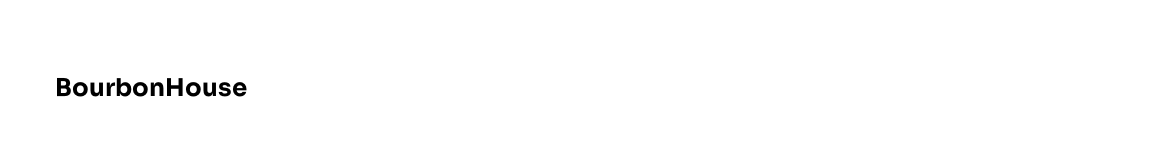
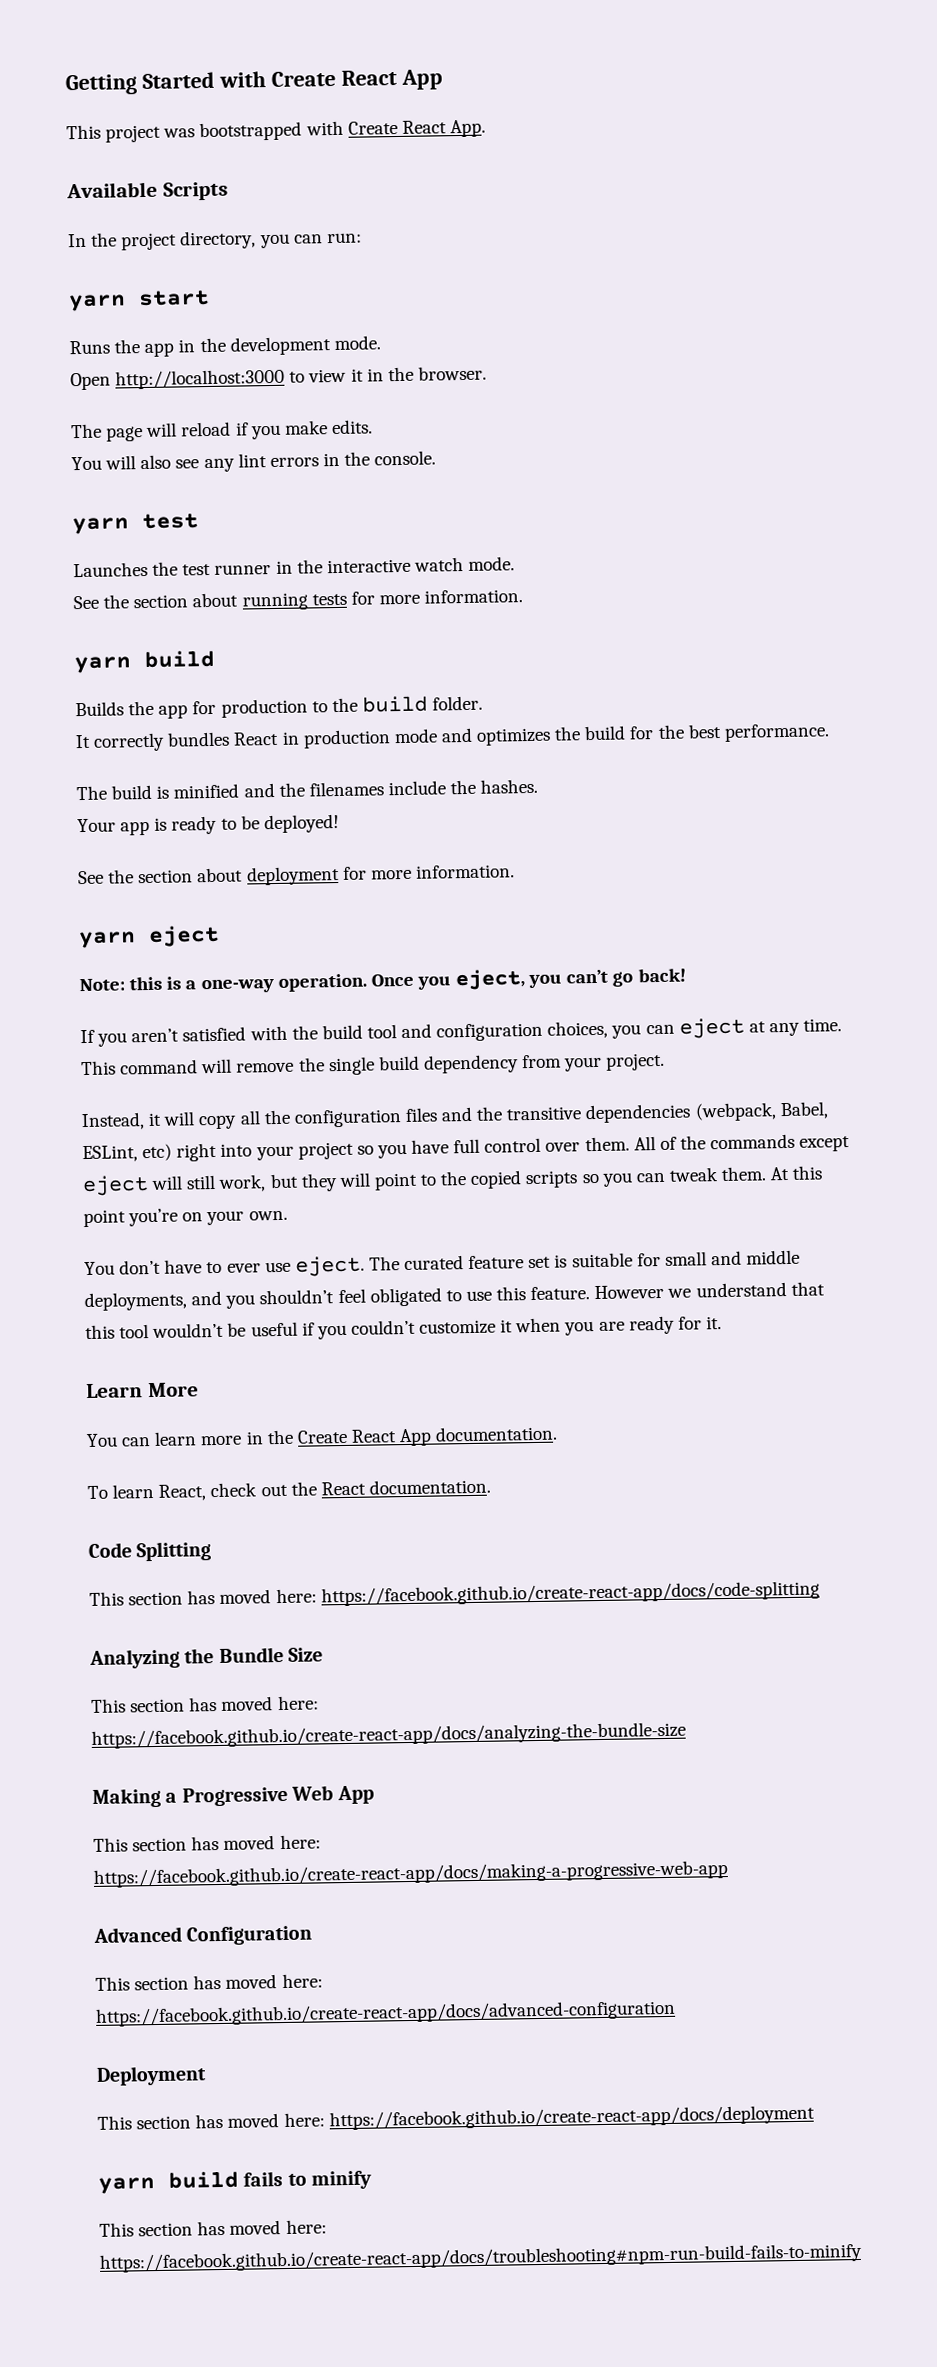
[55,77,247,97] BourbonHouse -> [65,69,443,96] [66,119,486,143] [66,181,228,201] [68,230,362,251] [68,289,210,312] [69,335,381,357] [70,365,487,391] [71,419,373,442] [71,450,437,473] [72,513,199,535] [73,556,516,578] [73,589,524,611] [74,649,215,674] [75,695,484,719] [75,723,830,752] [76,778,539,801] [77,814,339,836] [78,864,515,886] [79,924,220,949] [79,968,686,994] [80,1017,843,1047] [81,1052,666,1076] [81,1101,829,1131] [82,1133,851,1163] [82,1165,823,1197] [83,1208,288,1228] [84,1249,801,1277] [84,1281,825,1312] [85,1315,722,1340] [86,1382,199,1399] [86,1425,559,1448] [87,1478,491,1501] [88,1541,212,1562] [89,1580,820,1607] [89,1646,324,1670] [91,1695,319,1713] [91,1721,686,1749] [92,1785,374,1808] [93,1834,321,1852] [93,1860,728,1888] [93,1925,313,1946] [95,1973,323,1991] [95,1999,676,2027] [96,2065,207,2086] [97,2104,815,2131] [98,2170,373,2194] [99,2219,327,2237] [99,2242,862,2273] Getting Started with Create React App // This project was bootstrapped with Create React App. // Available Scripts // In the project directory, you can run: // yarn start // Runs the app in the development mode. // Open http://localhost:3000 to view it in the browser. // The page will reload if you make edits. // You will also see any lint errors in the console. // yarn test // Launches the test runner in the interactive watch mode. // See the section about running tests for more information. // yarn build // Builds the app for production to the build folder. // It correctly bundles React in production mode and optimizes the build for the best performance. // The build is minified and the filenames include the hashes. // Your app is ready to be deployed! // See the section about deployment for more information. // yarn eject // Note: this is a one-way operation. Once you eject, you can’t go back! // If you aren’t satisfied with the build tool and configuration choices, you can eject at any time. This command will remove the single build dependency from your project. // Instead, it will copy all the configuration files and the transitive dependencies (webpack, Babel, ESLint, etc) right into your project so you have full control over them. All of the commands except eject will still work, but they will point to the copied scripts so you can tweak them. At this point you’re on your own. // You don’t have to ever use eject. The curated feature set is suitable for small and middle deployments, and you shouldn’t feel obligated to use this feature. However we understand that this tool wouldn’t be useful if you couldn’t customize it when you are ready for it. // Learn More // You can learn more in the Create React App documentation. // To learn React, check out the React documentation. // Code Splitting // This section has moved here: https://facebook.github.io/create-react-app/docs/code-splitting // Analyzing the Bundle Size // This section has moved here: https://facebook.github.io/create-react-app/docs/analyzing-the-bundle-size // Making a Progressive Web App // This section has moved here: https://facebook.github.io/create-react-app/docs/making-a-progressive-web-app // Advanced Configuration // This section has moved here: https://facebook.github.io/create-react-app/docs/advanced-configuration // Deployment // This section has moved here: https://facebook.github.io/create-react-app/docs/deployment // yarn build fails to minify // This section has moved here: https://facebook.github.io/create-react-app/docs/troubleshooting#npm-run-build-fails-to-minify

